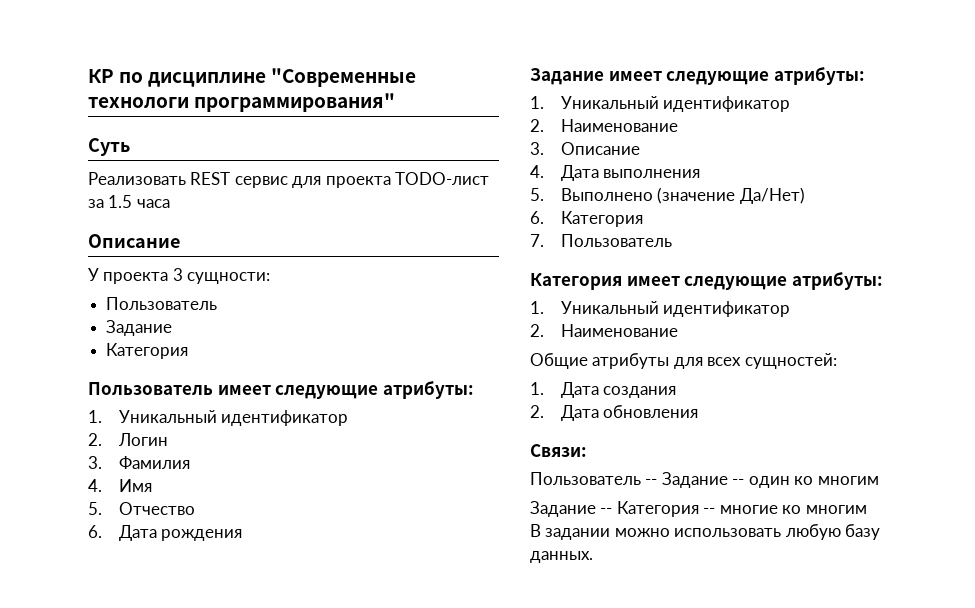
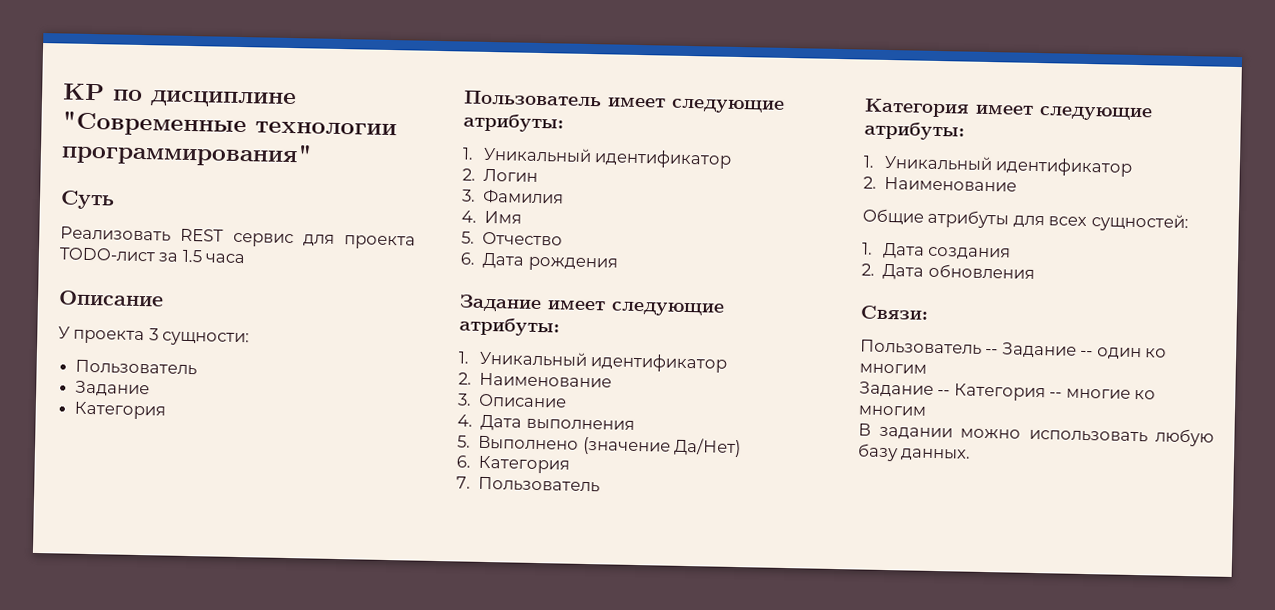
[88,97,189,108] технологи -> [255,121,397,136] технологии

